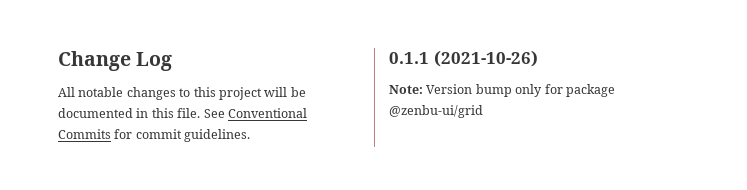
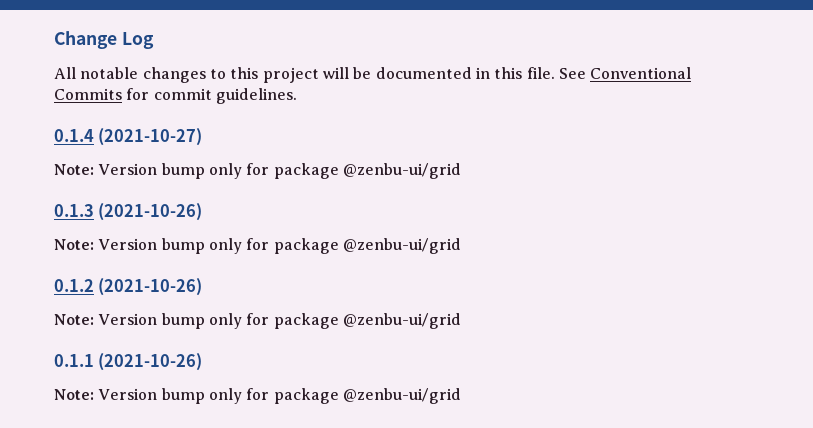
(251, 135) none -> [54,128,203,146] [54,163,461,179] [54,203,203,221] [54,238,461,254] [54,278,203,296] [54,313,461,329] // 0.1.4 (2021-10-27) // Note: Version bump only for package @zenbu-ui/grid // 0.1.3 (2021-10-26) // Note: Version bump only for package @zenbu-ui/grid // 0.1.2 (2021-10-26) // Note: Version bump only for package @zenbu-ui/grid

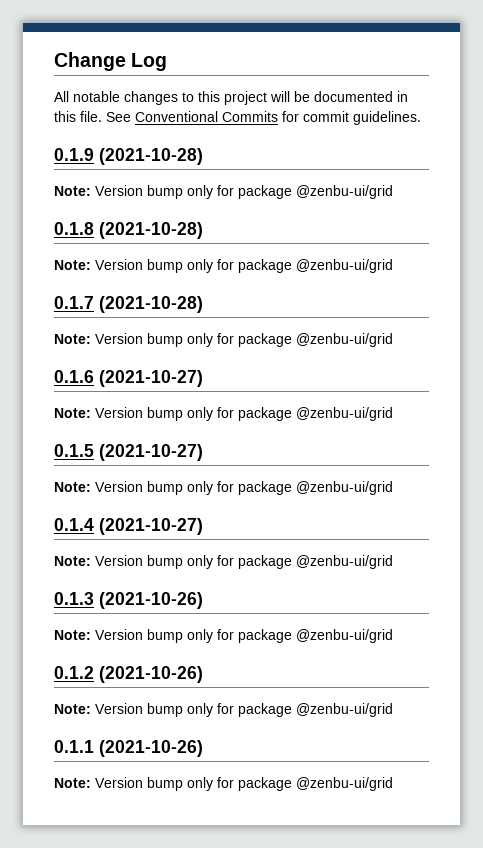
(297, 96) none -> [54,148,203,165] [54,185,393,199] [54,222,203,239] [54,259,393,273] [54,296,203,313] [54,333,393,347] [54,370,203,387] [54,407,393,421] [54,444,203,461] [54,481,393,495] // 0.1.9 (2021-10-28) // Note: Version bump only for package @zenbu-ui/grid // 0.1.8 (2021-10-28) // Note: Version bump only for package @zenbu-ui/grid // 0.1.7 (2021-10-28) // Note: Version bump only for package @zenbu-ui/grid // 0.1.6 (2021-10-27) // Note: Version bump only for package @zenbu-ui/grid // 0.1.5 (2021-10-27) // Note: Version bump only for package @zenbu-ui/grid

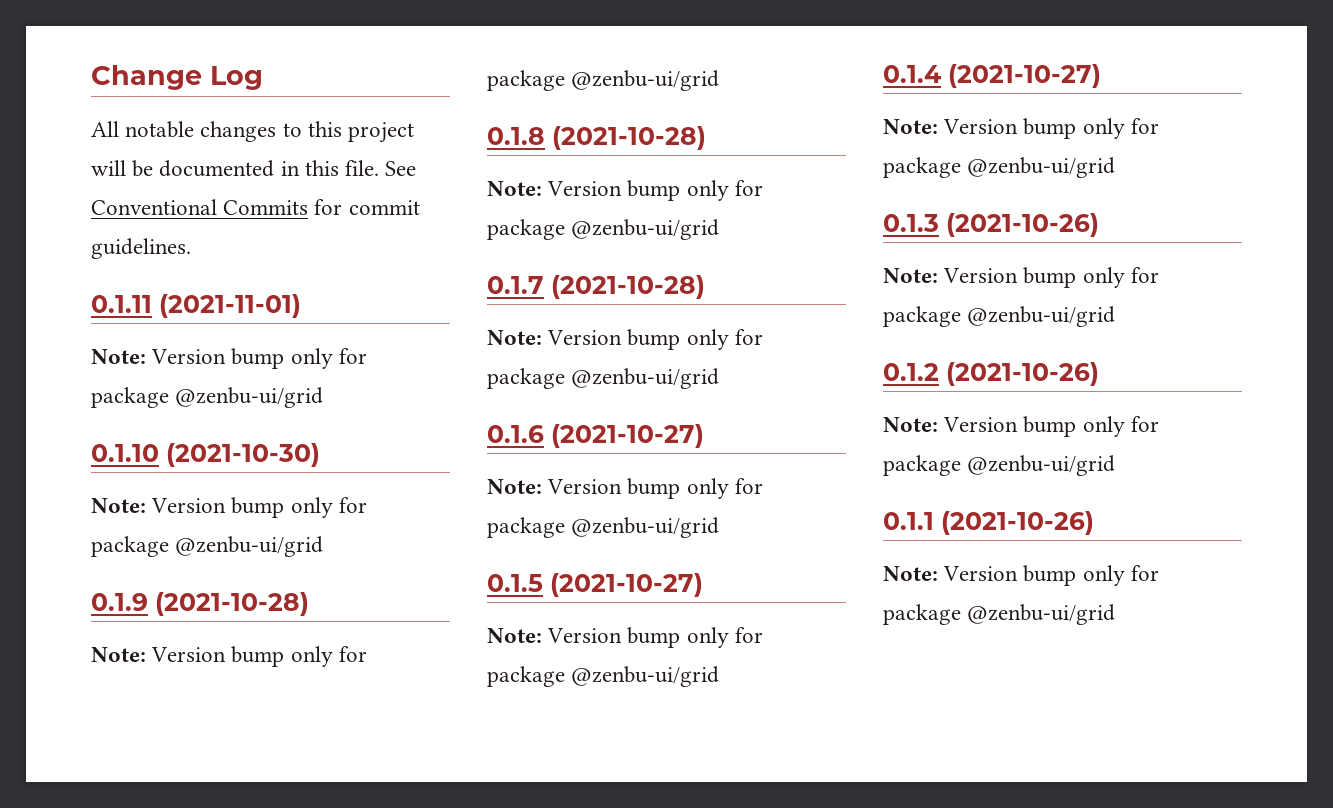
(421, 118) none -> [91,294,301,318] [91,348,367,369] [91,387,324,408] [91,443,320,467] [91,497,367,518] [91,536,324,557] // 0.1.11 (2021-11-01) // Note: Version bump only for package @zenbu-ui/grid // 0.1.10 (2021-10-30) // Note: Version bump only for package @zenbu-ui/grid

